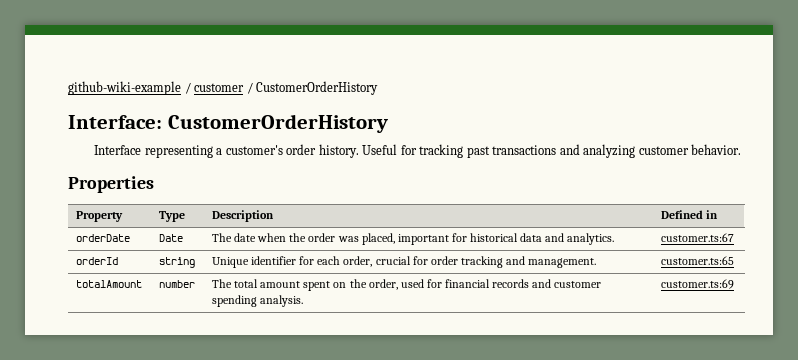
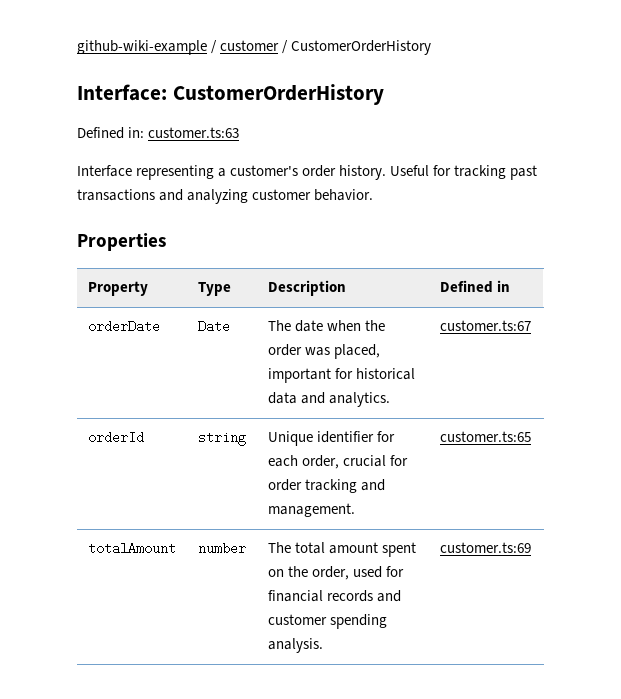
(388, 123) none -> [77,127,240,139] // Defined in: customer.ts:63

